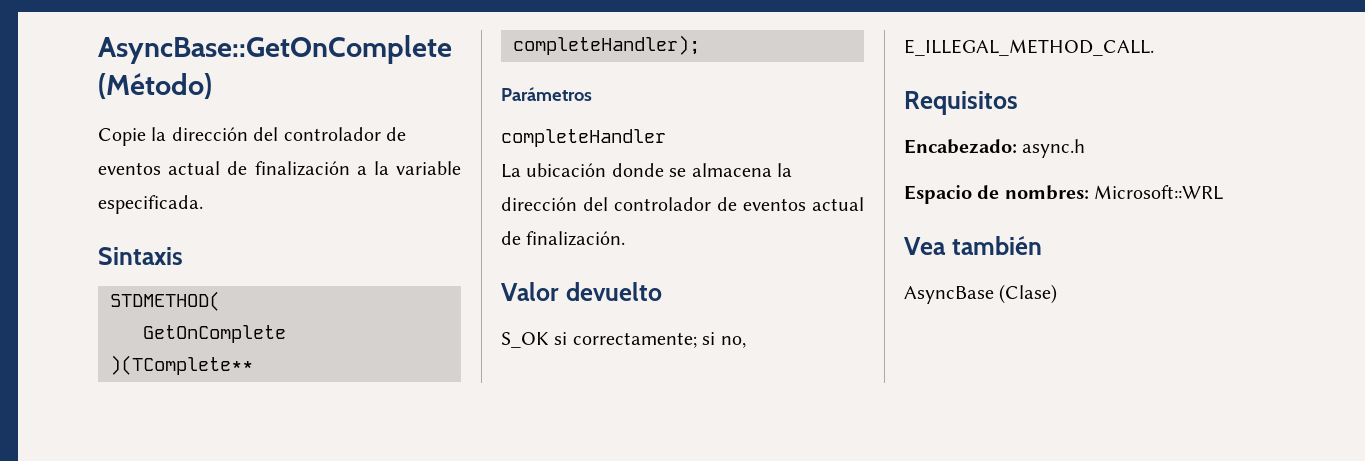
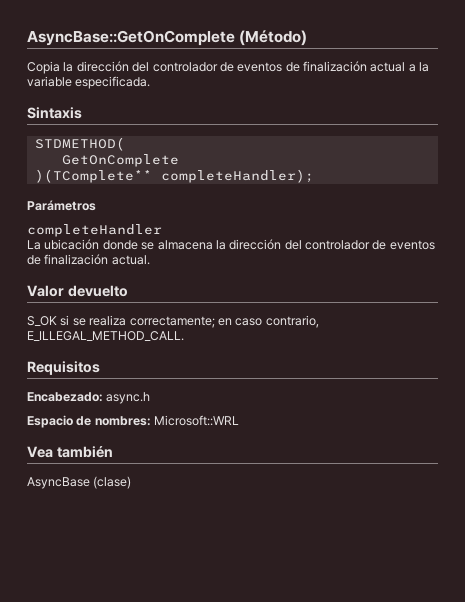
[98,127,406,146] [98,161,350,176] Copie la dirección del controlador de eventos actual de finalización -> [27,61,406,74] Copia la dirección del controlador de eventos de finalización actual
[812,197,864,211] [501,231,626,246] actual de finalización. -> [27,254,150,265] de finalización actual.
[572,332,746,348] correctamente; si no, -> [72,315,319,328] se realiza correctamente; en caso contrario,
[999,284,1058,304] (Clase) -> [93,476,132,489] (clase)

